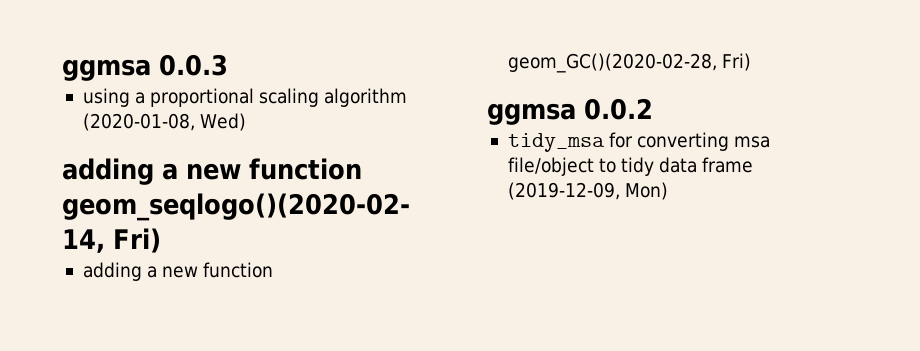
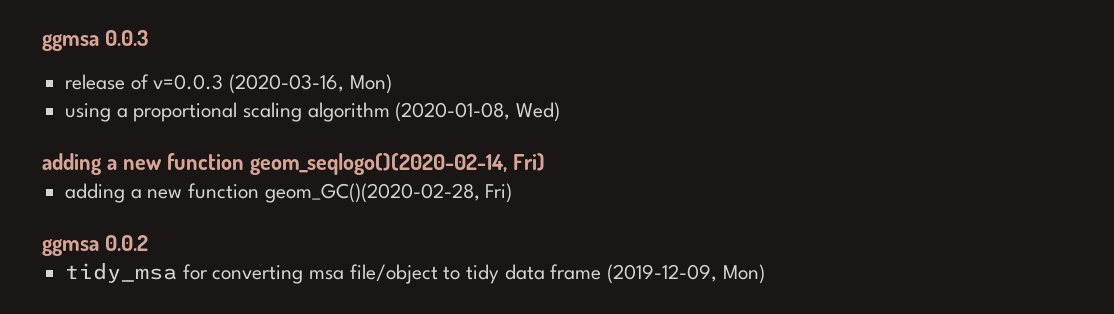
(228, 65) none -> [65,74,392,94] // release of v=0.0.3 (2020-03-16, Mon)

